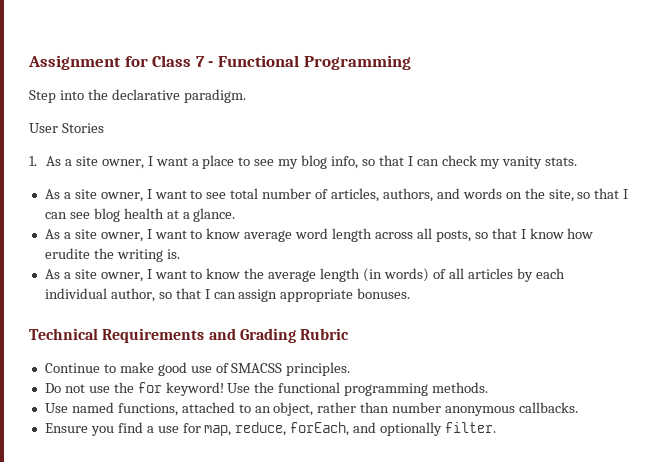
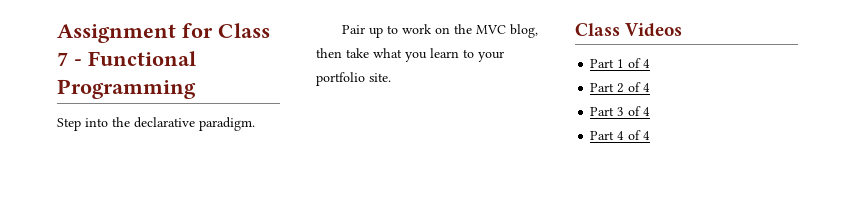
[29,123,104,133] [29,155,578,169] [44,188,629,202] [44,208,236,222] [44,228,594,242] [44,248,180,262] [44,268,565,282] [44,288,411,302] [29,328,350,343] [44,362,351,376] [44,382,489,396] [44,402,579,416] [44,422,497,436] User Stories // 1. As a site owner, I want a place to see my blog info, so that I can check my vanity stats. // As a site owner, I want to see total number of articles, authors, and words on the site, so that I can see blog health at a glance. // As a site owner, I want to know average word length across all posts, so that I know how erudite the writing is. // As a site owner, I want to know the average length (in words) of all articles by each individual author, so that I can assign appropriate bonuses. // Technical Requirements and Grading Rubric // Continue to make good use of SMACSS principles. // Do not use the for keyword! Use the functional programming methods. // Use named functions, attached to an object, rather than number anonymous callbacks. // Ensure you find a use for map, reduce, forEach, and optionally filter. -> [342,24,539,38] [316,48,504,62] [316,72,391,86] [575,23,683,37] [590,58,651,68] [590,82,651,93] [590,106,651,116] [590,130,651,140] Pair up to work on the MVC blog, then take what you learn to your portfolio site. // Class Videos // Part 1 of 4 // Part 2 of 4 // Part 3 of 4 // Part 4 of 4

